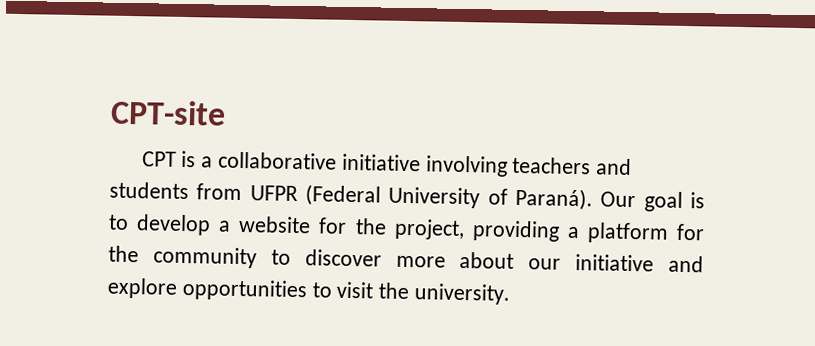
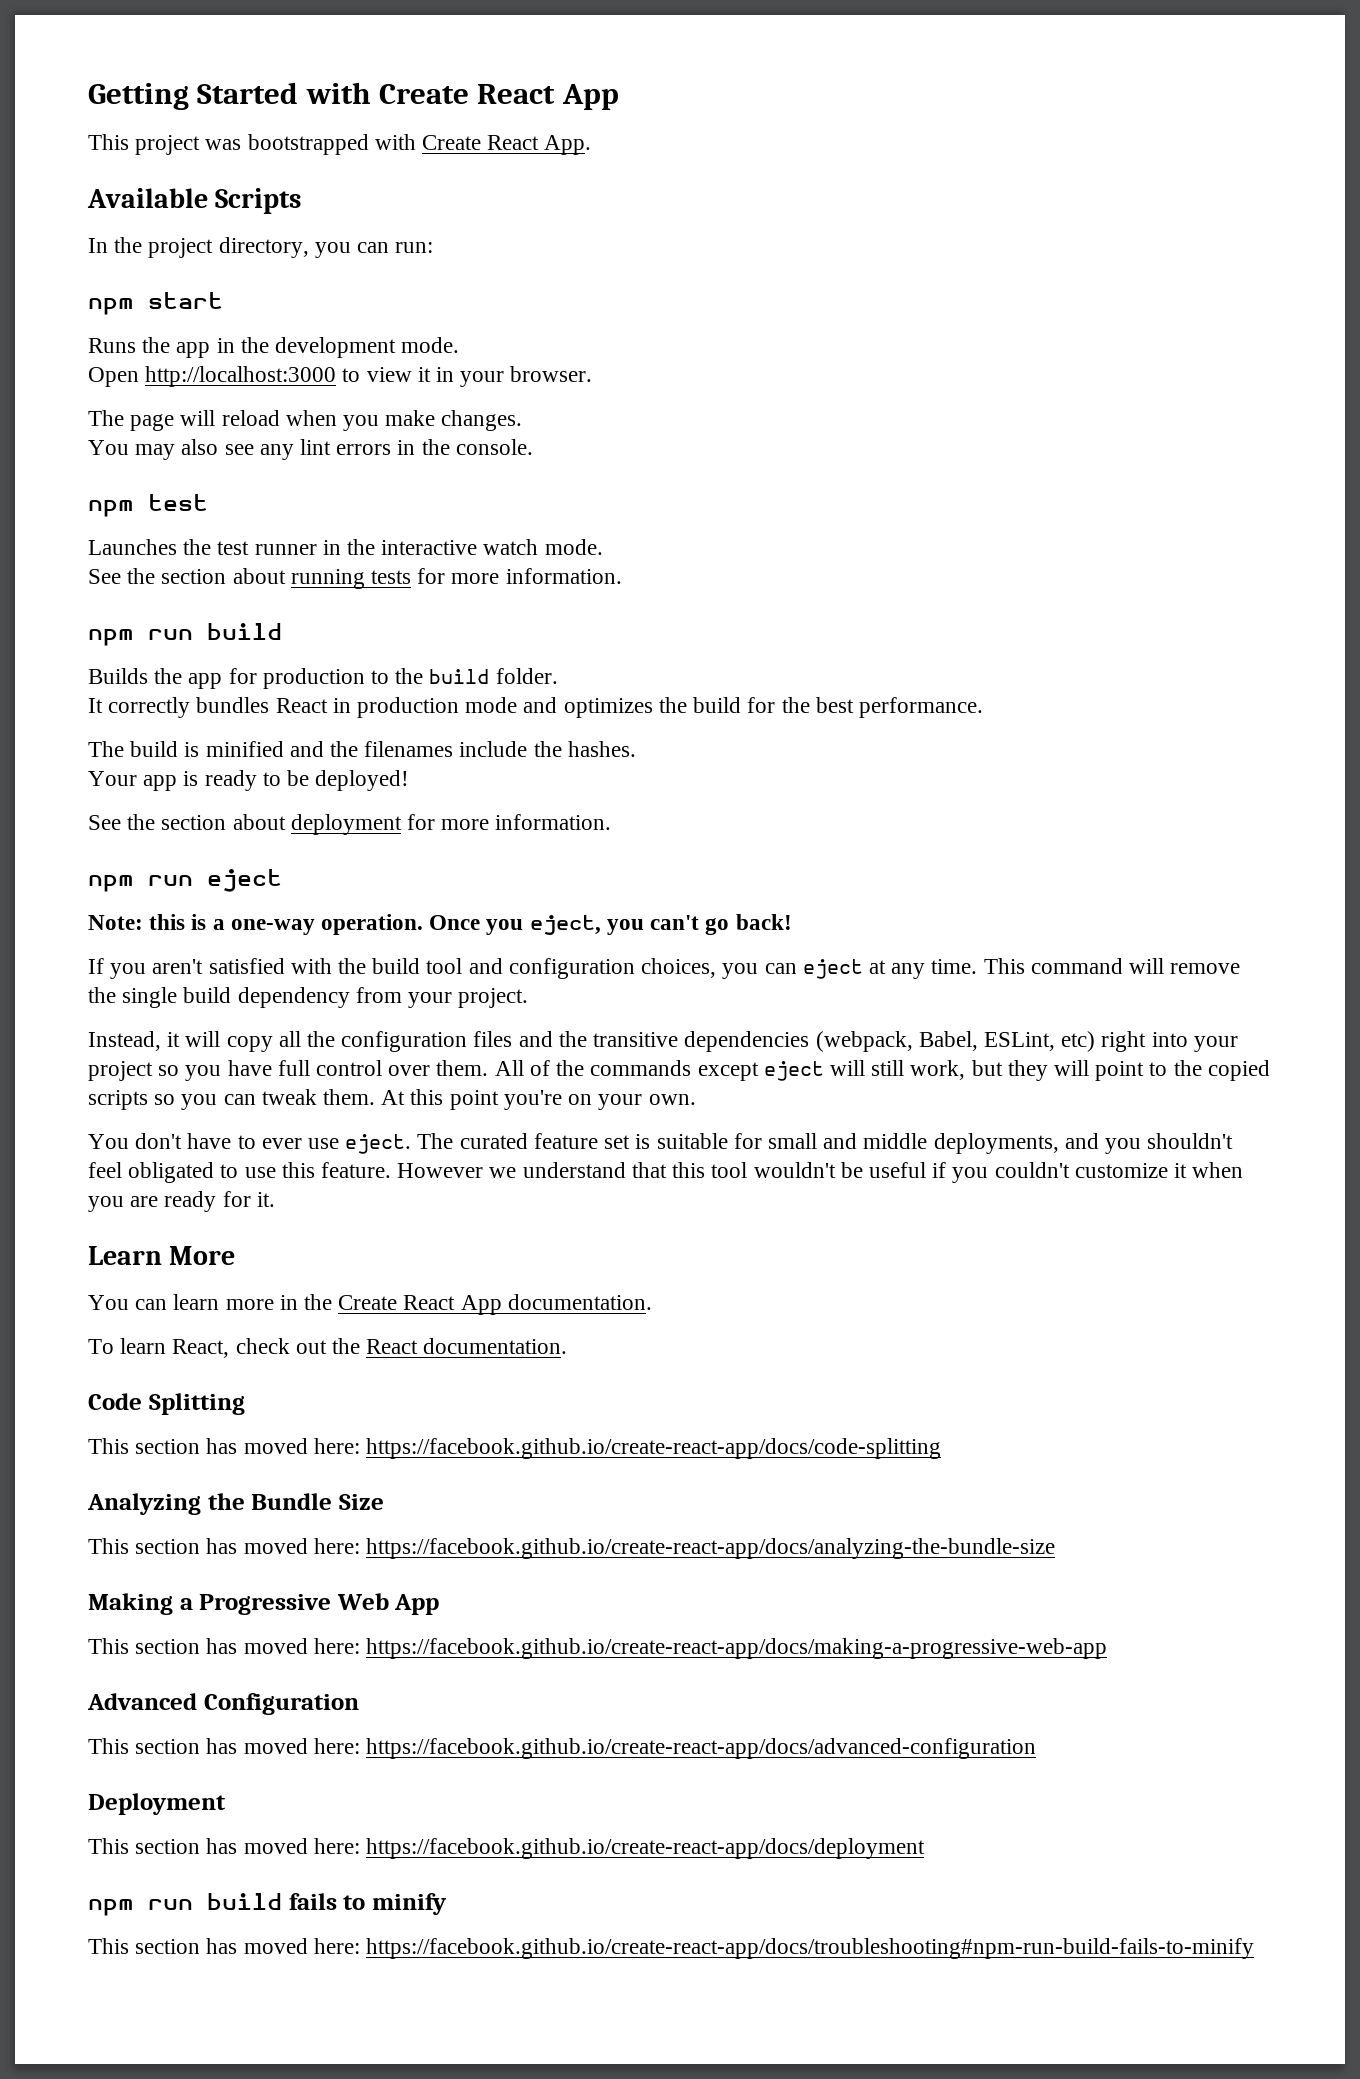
[110,99,226,126] [141,150,633,177] [109,181,705,212] [108,214,706,244] [108,245,704,273] [107,277,512,305] CPT-site // CPT is a collaborative initiative involving teachers and students from UFPR (Federal University of Paraná). Our goal is to develop a website for the project, providing a platform for the community to discover more about our initiative and explore opportunities to visit the university. -> [88,82,619,110] [88,134,592,155] [87,188,302,214] [88,237,434,258] [88,292,223,315] [88,337,460,358] [88,366,593,387] [88,410,523,431] [88,439,533,460] [88,494,208,517] [88,539,603,555] [88,568,622,589] [88,623,282,646] [88,668,558,689] [88,697,983,718] [88,741,636,757] [88,770,410,791] [88,814,612,835] [88,869,282,892] [88,914,792,935] [88,958,1241,979] [88,987,529,1008] [88,1031,1238,1052] [88,1060,1270,1081] [88,1089,696,1110] [88,1133,1234,1154] [88,1162,1244,1183] [88,1191,275,1212] [88,1246,236,1265] [88,1294,652,1315] [88,1338,568,1358] [88,1393,245,1415] [88,1438,942,1459] [87,1493,384,1515] [88,1538,1056,1559] [88,1593,440,1615] [88,1638,1108,1659] [87,1693,359,1715] [88,1738,1037,1759] [88,1793,226,1815] [88,1838,926,1859] [88,1893,447,1916] [88,1938,1255,1959] Getting Started with Create React App // This project was bootstrapped with Create React App. // Available Scripts // In the project directory, you can run: // npm start // Runs the app in the development mode. // Open http://localhost:3000 to view it in your browser. // The page will reload when you make changes. // You may also see any lint errors in the console. // npm test // Launches the test runner in the interactive watch mode. // See the section about running tests for more information. // npm run build // Builds the app for production to the build folder. // It correctly bundles React in production mode and optimizes the build for the best performance. // The build is minified and the filenames include the hashes. // Your app is ready to be deployed! // See the section about deployment for more information. // npm run eject // Note: this is a one-way operation. Once you eject, you can't go back! // If you aren't satisfied with the build tool and configuration choices, you can eject at any time. This command will remove the single build dependency from your project. // Instead, it will copy all the configuration files and the transitive dependencies (webpack, Babel, ESLint, etc) right into your project so you have full control over them. All of the commands except eject will still work, but they will point to the copied scripts so you can tweak them. At this point you're on your own. // You don't have to ever use eject. The curated feature set is suitable for small and middle deployments, and you shouldn't feel obligated to use this feature. However we understand that this tool wouldn't be useful if you couldn't customize it when you are ready for it. // Learn More // You can learn more in the Create React App documentation. // To learn React, check out the React documentation. // Code Splitting // This section has moved here: https://facebook.github.io/create-react-app/docs/code-splitting // Analyzing the Bundle Size // This section has moved here: https://facebook.github.io/create-react-app/docs/analyzing-the-bundle-size // Making a Progressive Web App // This section has moved here: https://facebook.github.io/create-react-app/docs/making-a-progressive-web-app // Advanced Configuration // This section has moved here: https://facebook.github.io/create-react-app/docs/advanced-configuration // Deployment // This section has moved here: https://facebook.github.io/create-react-app/docs/deployment // npm run build fails to minify // This section has moved here: https://facebook.github.io/create-react-app/docs/troubleshooting#npm-run-build-fails-to-minify

